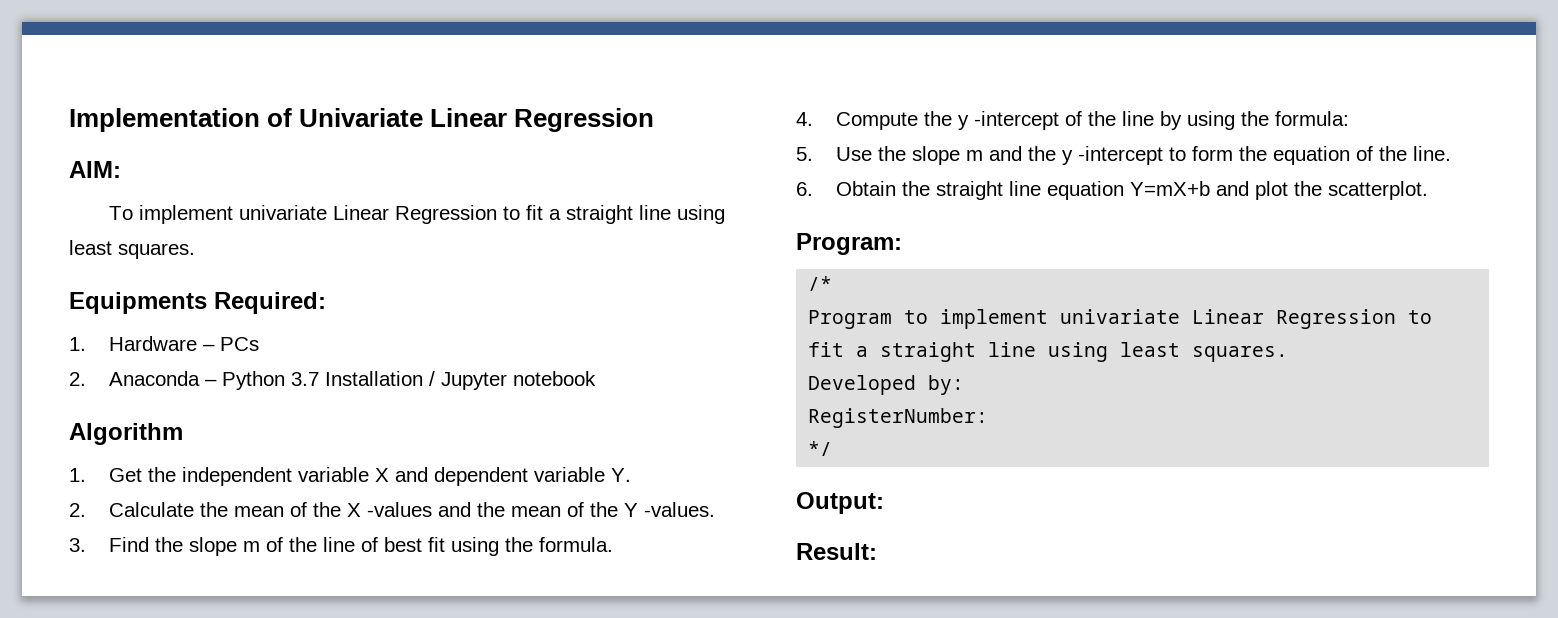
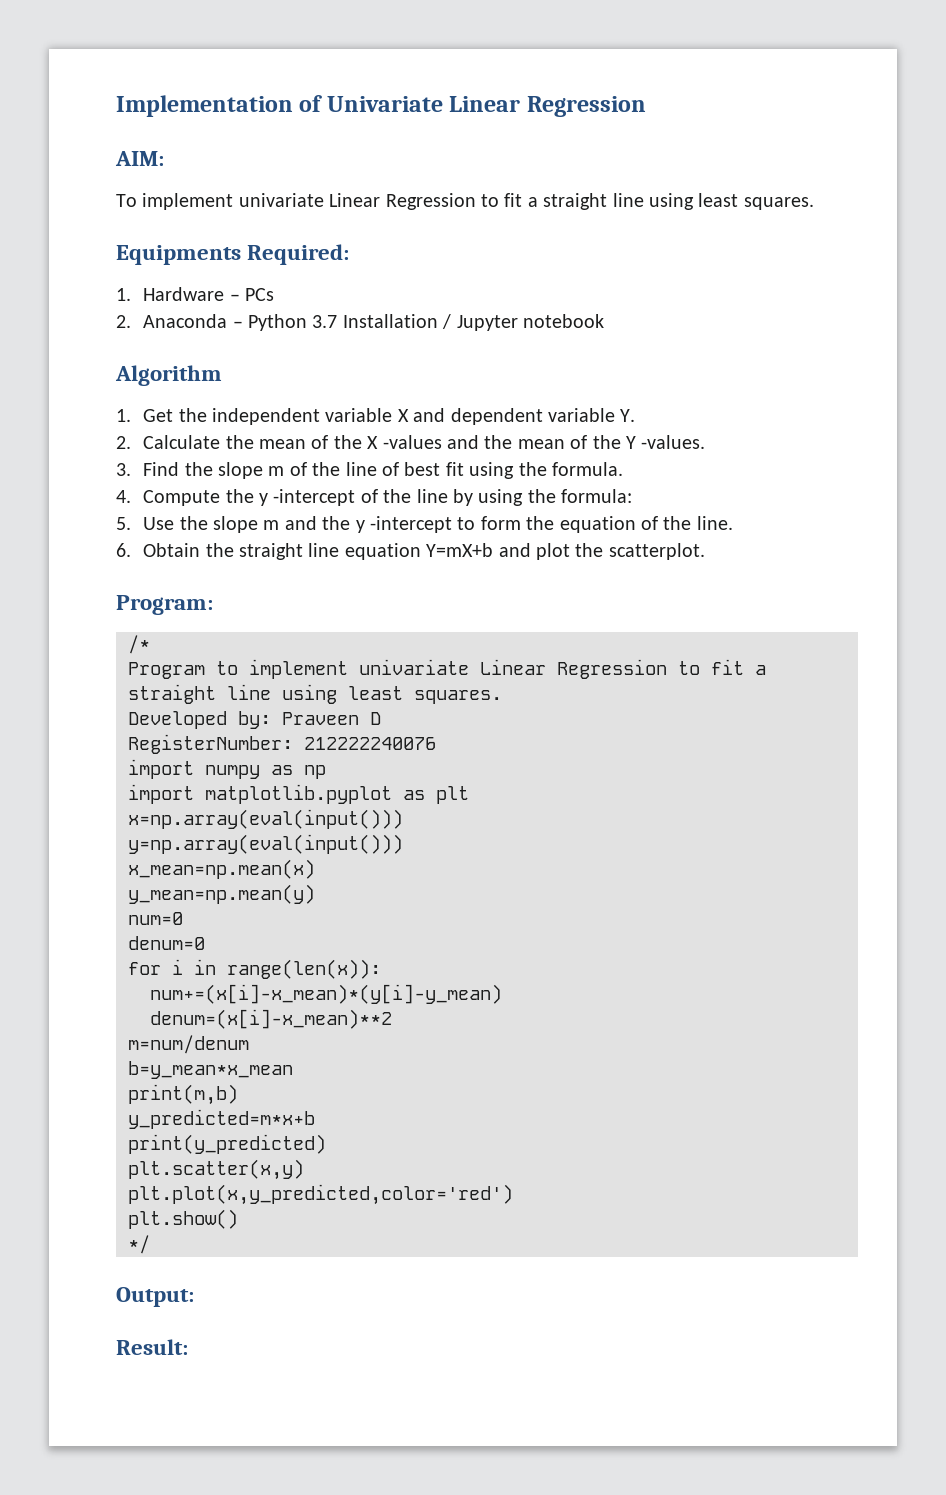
(965, 385) none -> [282,712,381,725] Praveen D
(989, 418) none -> [304,737,436,750] [128,759,326,779] [128,784,469,804] [128,809,403,829] [128,834,403,854] [128,859,315,879] [128,884,315,904] [128,912,183,925] [128,936,205,950] [128,959,381,979] [150,984,502,1004] [150,1009,392,1029] [128,1035,249,1054] [128,1061,293,1079] [128,1084,238,1105] [128,1109,315,1129] [128,1134,326,1154] [128,1159,304,1180] [128,1184,513,1205] [128,1209,238,1229] 212222240076 // import numpy as np // import matplotlib.pyplot as plt // x=np.array(eval(input())) // y=np.array(eval(input())) // x_mean=np.mean(x) // y_mean=np.mean(y) // num=0 // denum=0 // for i in range(len(x)): // num+=(x[i]-x_mean)*(y[i]-y_mean) // denum=(x[i]-x_mean)**2 // m=num/denum // b=y_mean*x_mean // print(m,b) // y_predicted=m*x+b // print(y_predicted) // plt.scatter(x,y) // plt.plot(x,y_predicted,color='red') // plt.show()

